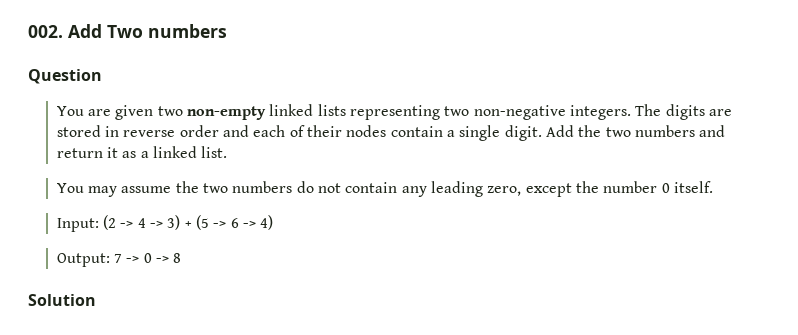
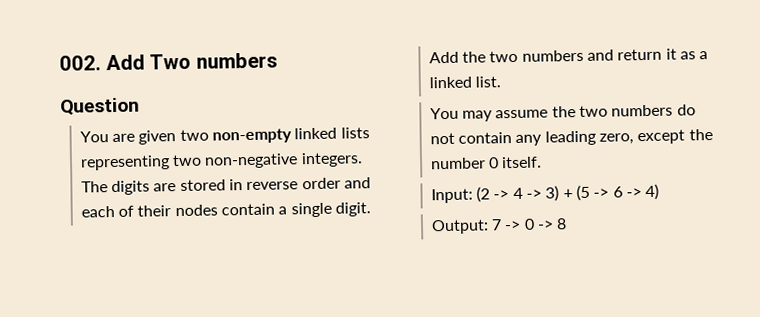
[28,294,96,306] // Solution -> (568, 224) none

